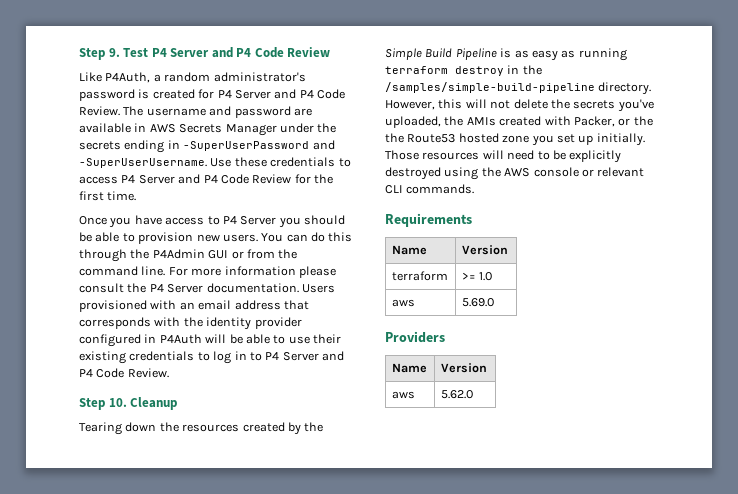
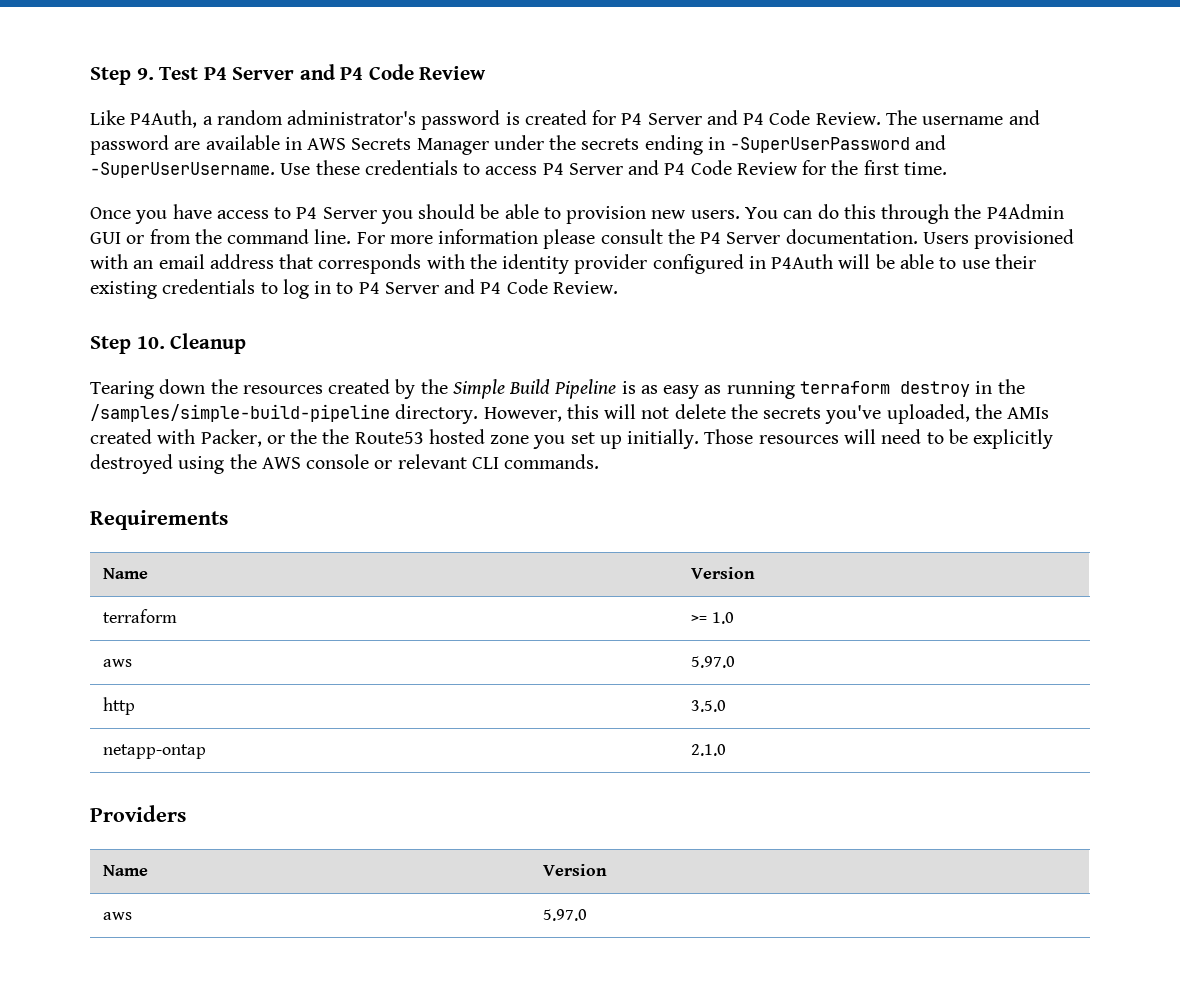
[461,298,494,307] 5.69.0 -> [690,656,735,668] [102,697,135,715] [690,700,726,712] [102,744,206,759] [690,744,726,756] 5.97.0 // http | 3.5.0 // netapp-ontap | 2.1.0
[440,390,473,399] 5.62.0 -> [542,909,587,921] 5.97.0

